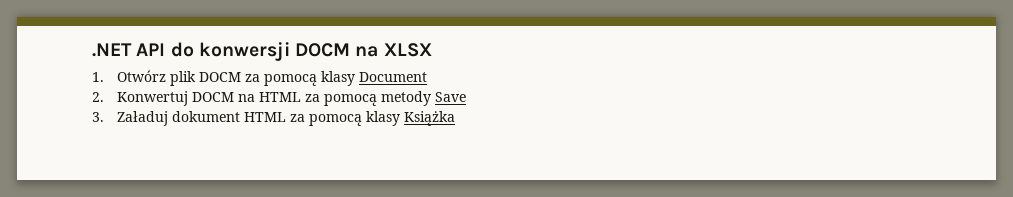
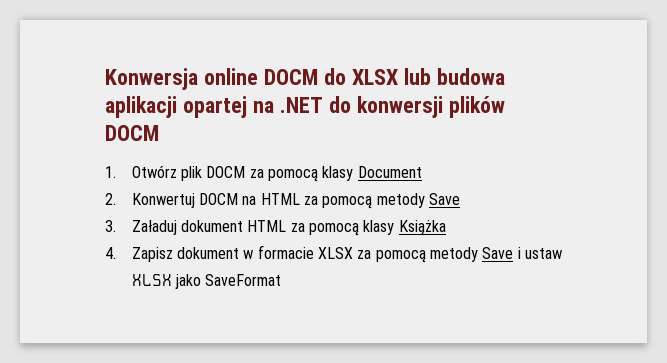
[92,43,166,57] .NET API -> [105,68,505,90] [105,96,323,118] Konwersja online DOCM do XLSX lub budowa aplikacji opartej na .NET
[295,43,432,57] DOCM na XLSX -> [448,96,505,118] [105,125,159,141] plików DOCM
(456, 118) none -> [105,245,563,263] [131,274,282,289] // 4. Zapisz dokument w formacie XLSX za pomocą metody Save i ustaw XLSX jako SaveFormat

